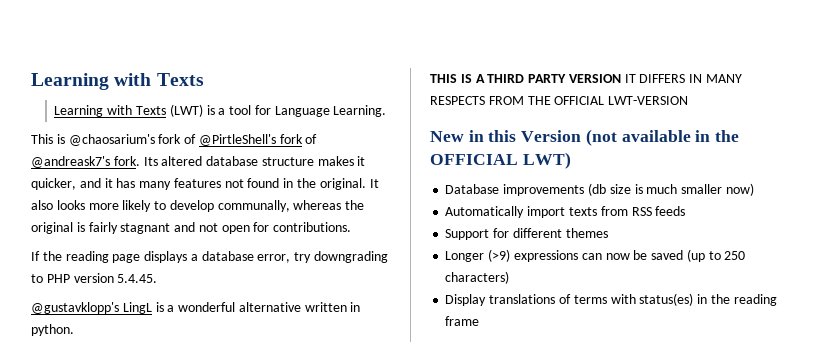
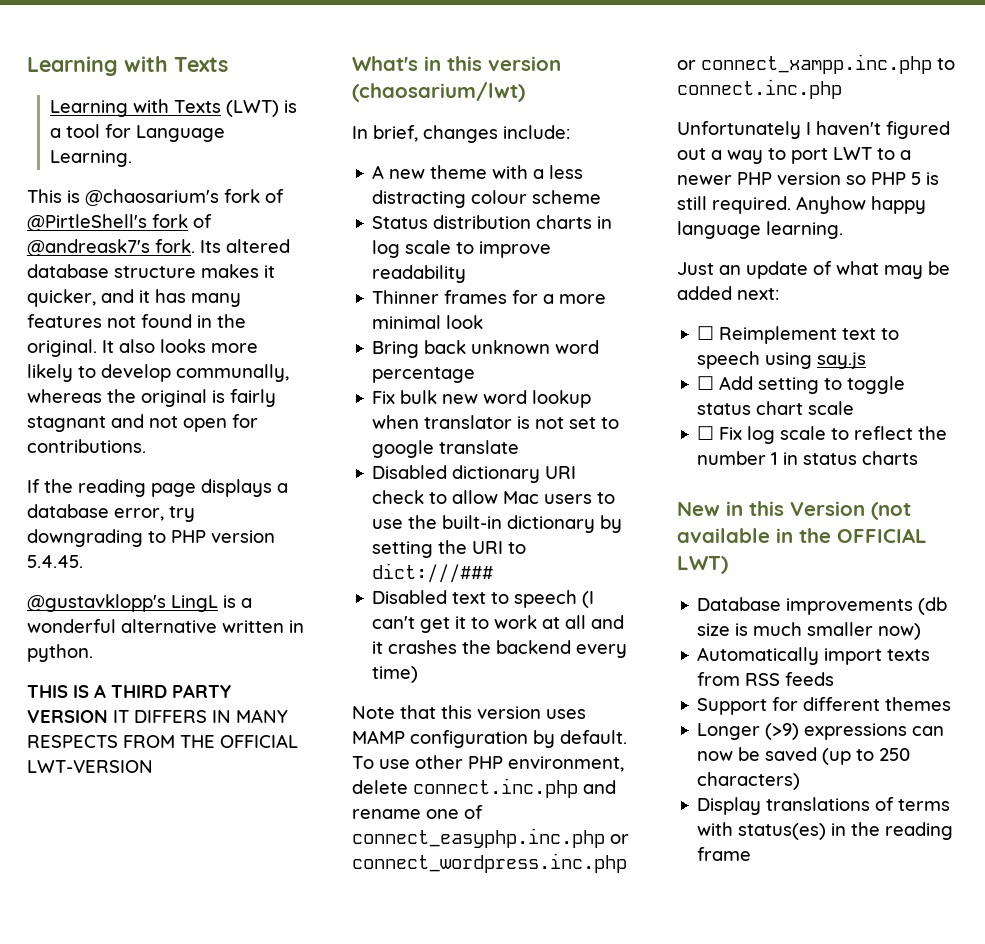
(689, 100) none -> [352,56,561,71] [352,82,525,102] [352,125,570,143] [372,165,584,179] [372,190,602,208] [372,215,613,229] [372,240,552,258] [372,265,467,283] [372,290,607,304] [372,315,484,329] [372,340,600,358] [372,367,476,383] [372,390,592,408] [372,415,620,429] [372,440,520,458] [372,465,577,483] [372,490,616,504] [372,515,623,533] [372,540,527,558] [372,563,494,583] [372,590,595,608] [372,615,625,633] [372,640,628,658] [372,666,419,683] [352,705,586,719] [352,730,627,748] [352,755,624,772] [352,778,616,798] [352,805,483,819] [352,828,629,848] [352,853,627,873] [677,54,955,74] [677,79,842,99] [677,121,950,139] [677,147,911,164] [677,172,939,185] [677,196,926,214] [677,221,843,239] [677,261,950,279] [677,286,779,300] [697,326,900,344] [697,351,867,369] [697,376,906,394] [697,401,855,415] [697,426,948,444] [697,451,919,465] // What's in this version (chaosarium/lwt) // In brief, changes include: // A new theme with a less distracting colour scheme // Status distribution charts in log scale to improve readability // Thinner frames for a more minimal look // Bring back unknown word percentage // Fix bulk new word lookup when translator is not set to google translate // Disabled dictionary URI check to allow Mac users to use the built-in dictionary by setting the URI to dict:///### // Disabled text to speech (I can't get it to work at all and it crashes the backend every time) // Note that this version uses MAMP configuration by default. To use other PHP environment, delete connect.inc.php and rename one of connect_easyphp.inc.php or connect_wordpress.inc.php or connect_xampp.inc.php to connect.inc.php // Unfortunately I haven't figured out a way to port LWT to a newer PHP version so PHP 5 is still required. Anyhow happy language learning. // Just an update of what may be added next: // ☐ Reimplement text to speech using say.js // ☐ Add setting to toggle status chart scale // ☐ Fix log scale to reflect the number 1 in status charts

